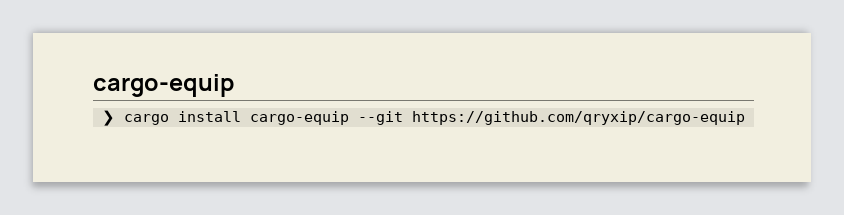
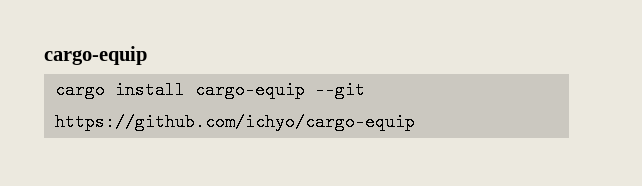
[102,110,115,126] ❯ -> (147, 55) none
[412,111,745,125] https://github.com/qryxip/cargo-equip -> [54,113,415,131] https://github.com/ichyo/cargo-equip

